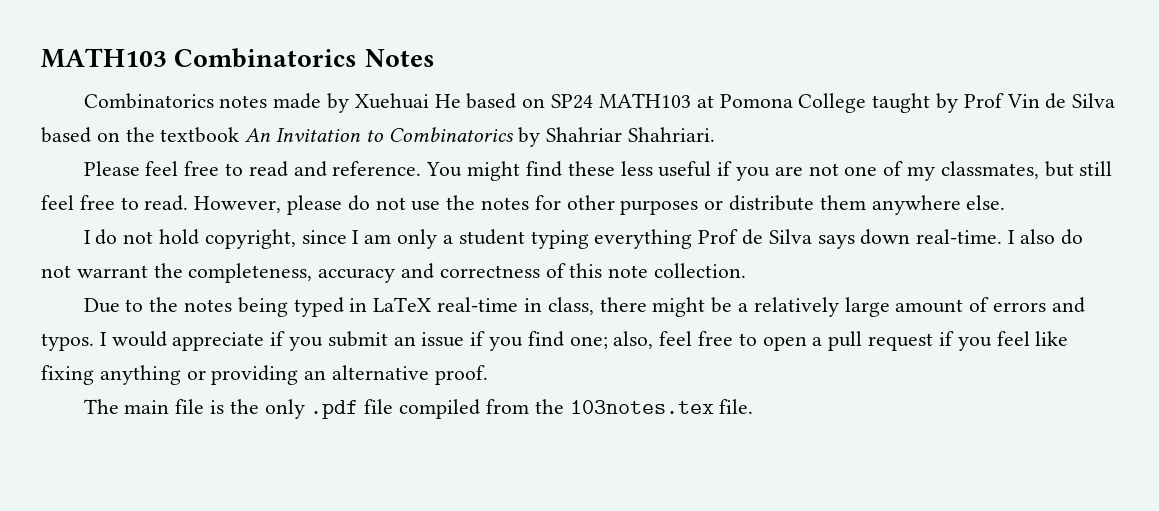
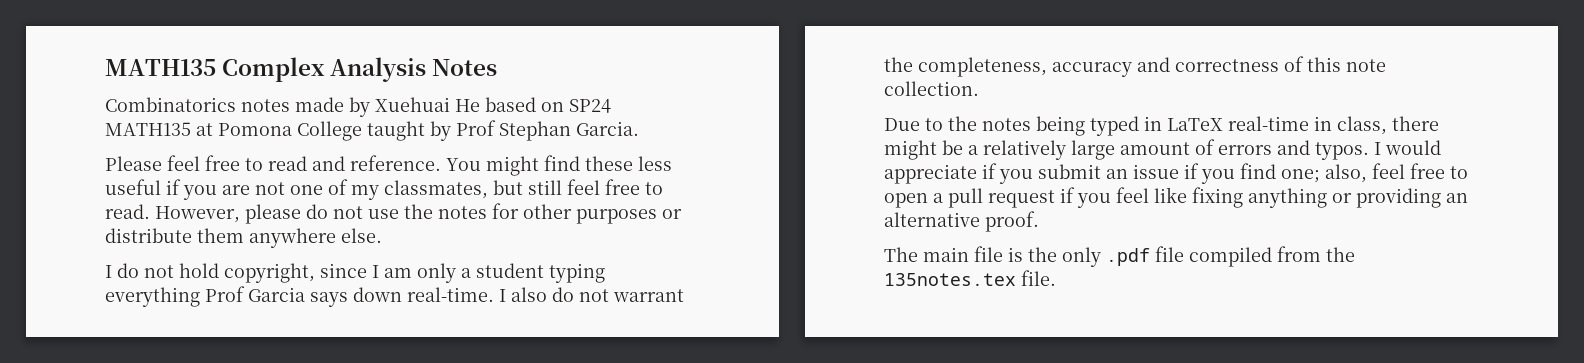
[41,48,358,68] MATH103 Combinatorics -> [105,57,427,82] MATH135 Complex Analysis
[598,93,691,108] MATH103 -> [105,122,191,136] MATH135
[1006,93,1116,109] [41,127,716,147] Vin de Silva based on the textbook An Invitation to Combinatorics by Shahriar Shahriari. -> [499,121,639,141] Stephan Garcia.
[741,229,812,245] de Silva -> [248,287,305,302] Garcia
[569,400,714,414] 103notes.tex -> [884,273,1016,286] 135notes.tex

